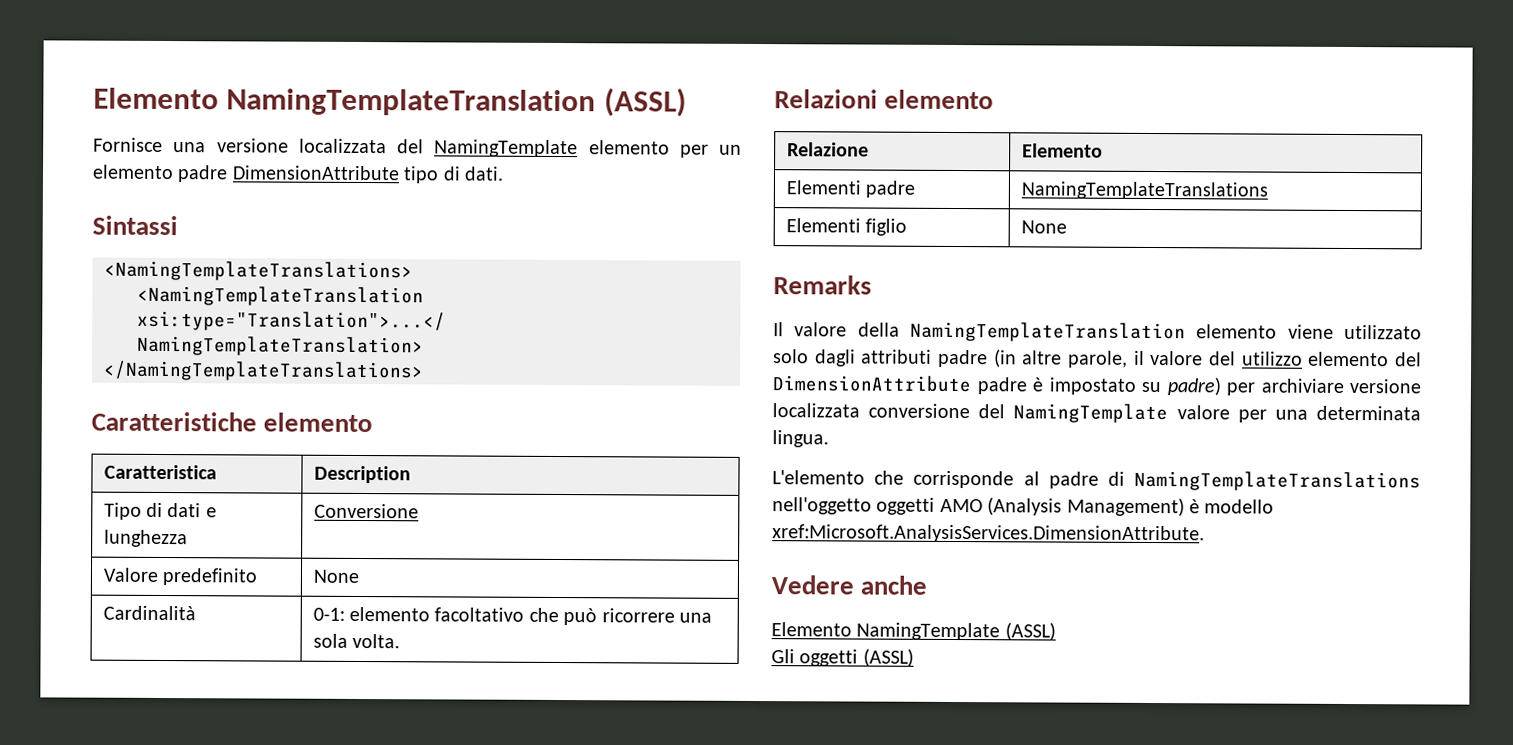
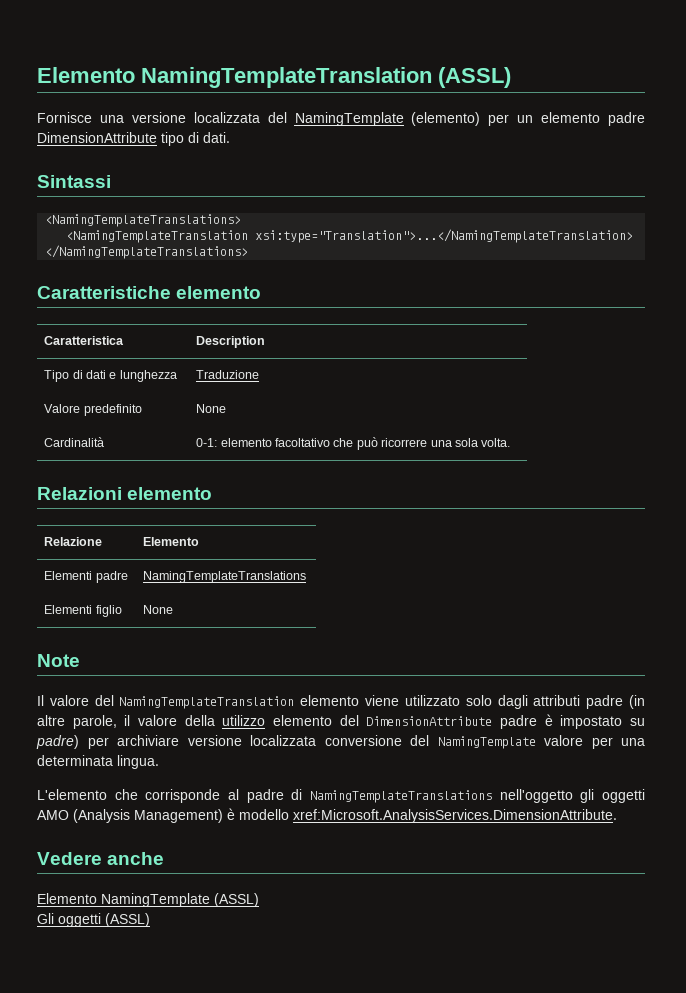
[588,140,670,155] elemento -> [411,112,481,126] (elemento)
[313,503,419,519] Conversione -> [196,370,260,379] Traduzione
[773,275,872,295] Remarks -> [37,654,80,667] Note
[857,322,900,337] della -> [94,695,114,706] del
[1209,351,1236,366] del -> [184,715,215,726] della
(872, 506) none -> [580,789,595,803] gli

